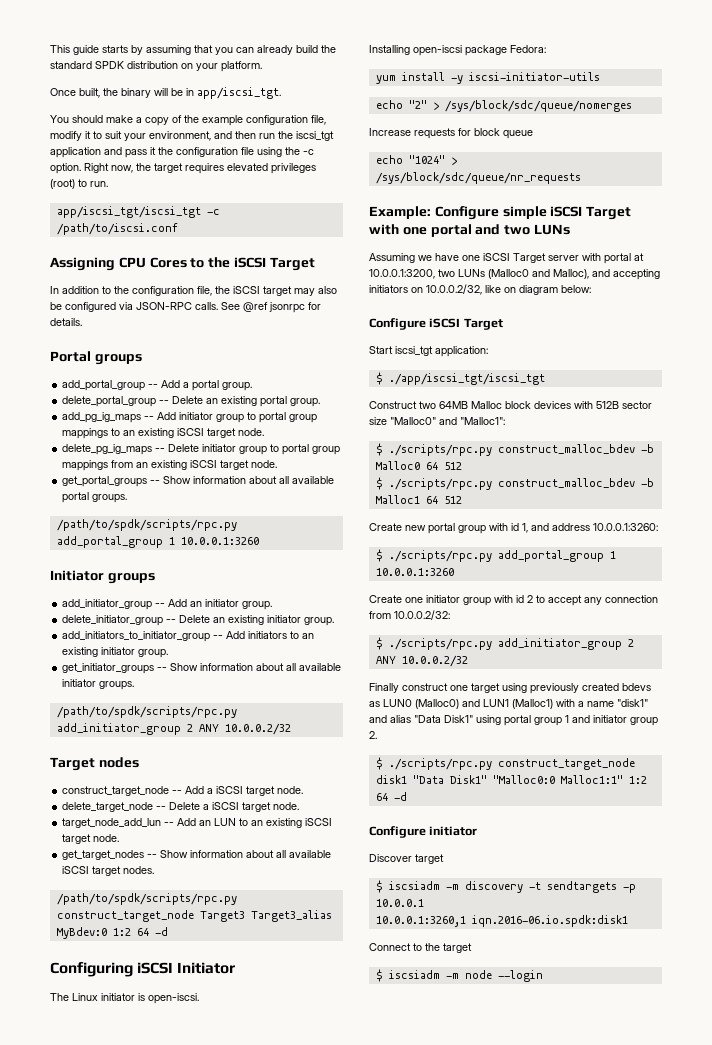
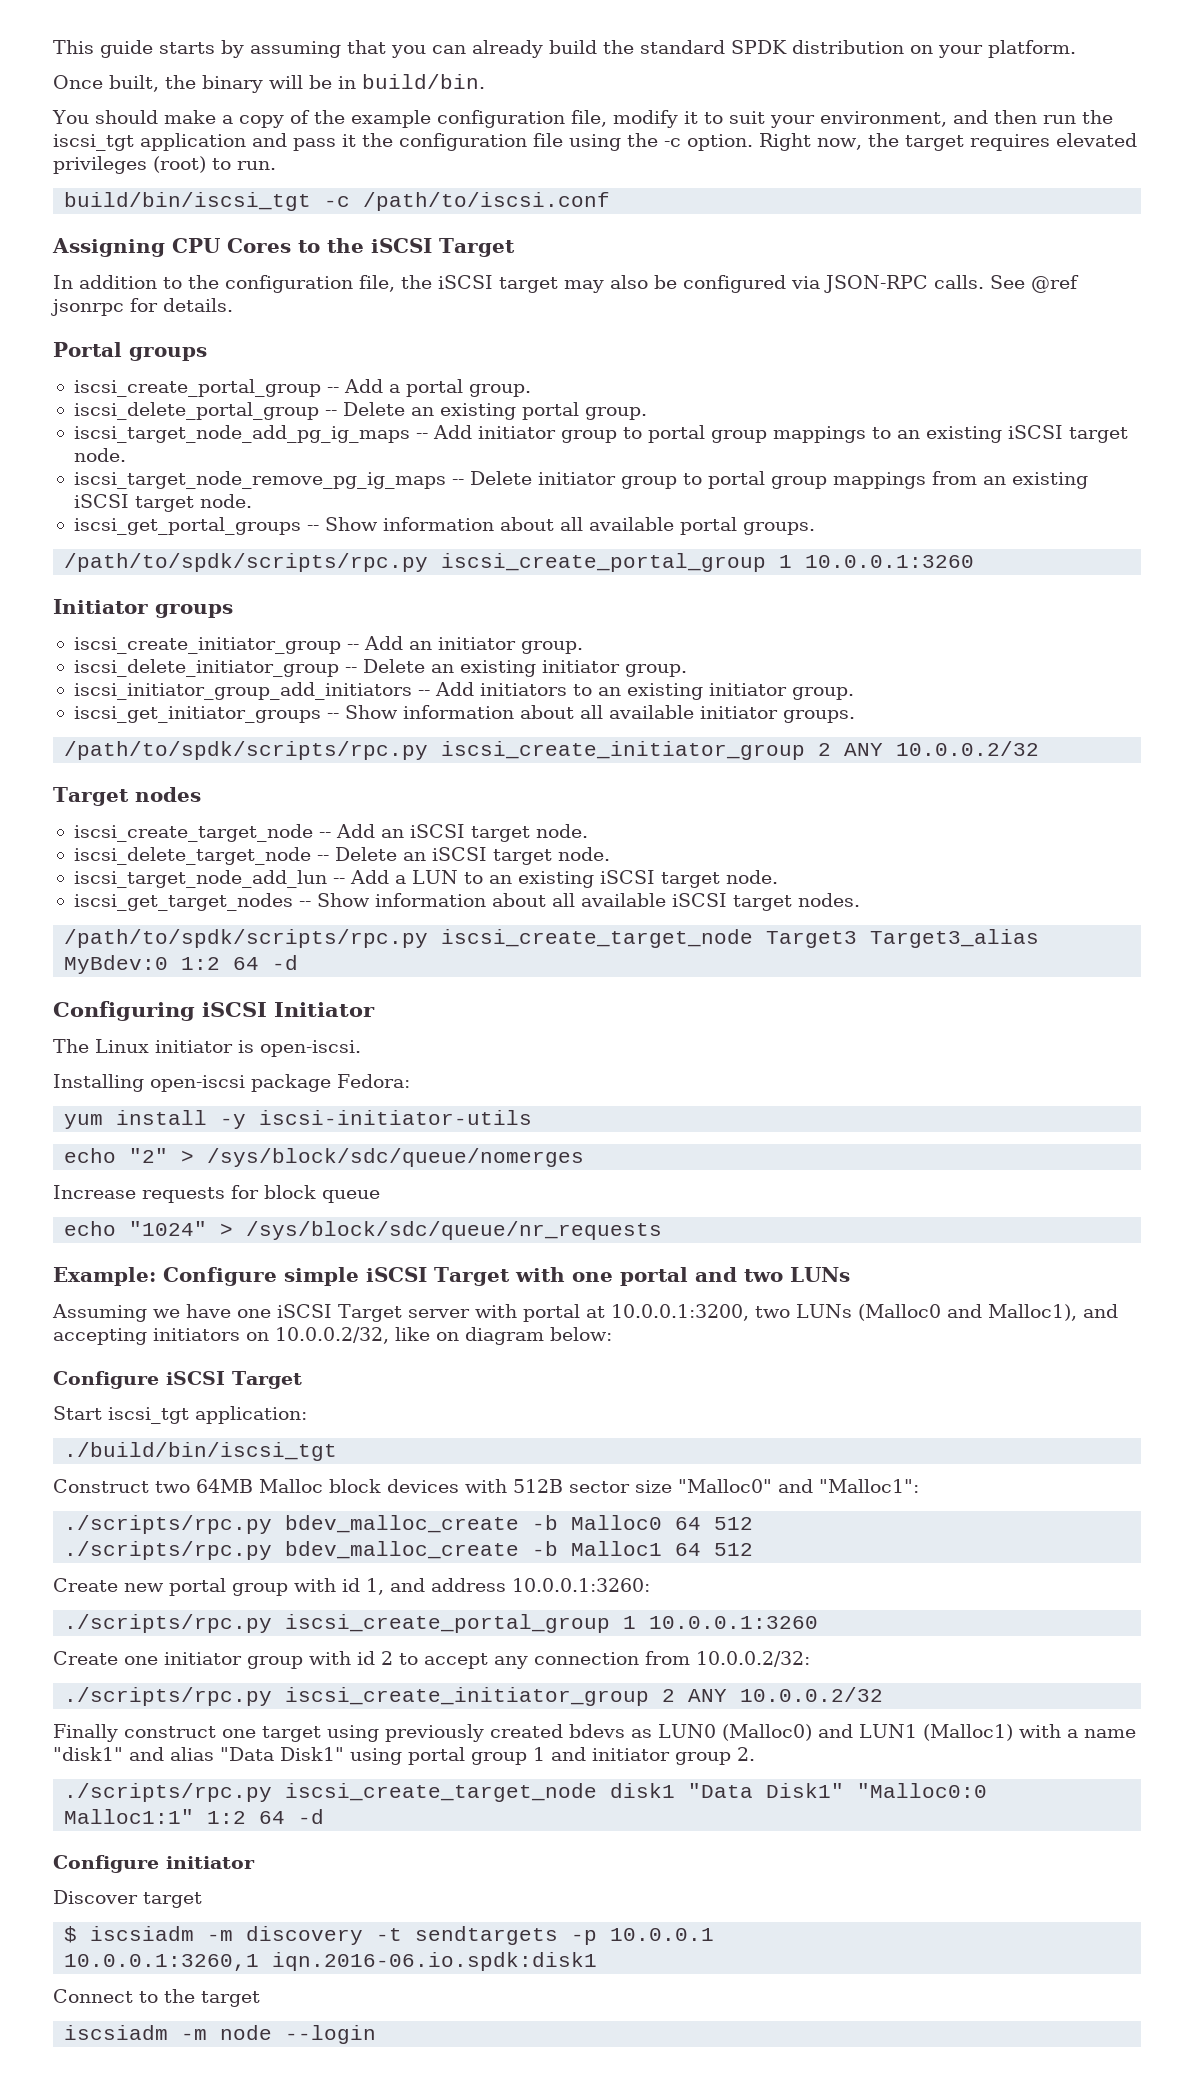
[197,87,281,99] app/iscsi_tgt. -> [362,74,485,89] build/bin.
[56,206,201,218] app/iscsi_tgt/iscsi_tgt -> [64,192,312,211] build/bin/iscsi_tgt
[62,380,146,391] add_portal_group -> [73,379,321,397] iscsi_create_portal_group
[62,396,157,407] delete_portal_group -> [73,402,319,420] iscsi_delete_portal_group
[62,412,142,423] add_pg_ig_maps -> [73,425,410,443] iscsi_target_node_add_pg_ig_maps
[62,444,153,455] delete_pg_ig_maps -> [73,471,446,489] iscsi_target_node_remove_pg_ig_maps
[62,476,148,487] get_portal_groups -> [73,517,301,535] iscsi_get_portal_groups
[56,536,163,548] add_portal_group -> [441,553,767,572] iscsi_create_portal_group
[62,599,153,610] add_initiator_group -> [73,637,341,654] iscsi_create_initiator_group
[62,615,164,626] delete_initiator_group -> [73,659,339,677] iscsi_delete_initiator_group
[62,631,211,642] add_initiators_to_initiator_group -> [73,682,412,700] iscsi_initiator_group_add_initiators
[62,663,155,674] get_initiator_groups -> [73,706,321,723] iscsi_get_initiator_groups
[56,723,181,735] add_initiator_group -> [441,741,806,760] iscsi_create_initiator_group
[62,786,304,796] [62,802,300,812] [62,818,212,828] construct_target_node -- Add a iSCSI target node. // delete_target_node -- Delete a iSCSI target node. // target_node_add_lun -- Add an -> [73,824,588,842] [73,847,610,865] [73,870,406,888] iscsi_create_target_node -- Add an iSCSI target node. // iscsi_delete_target_node -- Delete an iSCSI target node. // iscsi_target_node_add_lun -- Add a
[62,850,145,860] get_target_nodes -> [73,893,293,911] iscsi_get_target_nodes
[56,910,194,922] construct_target_node -> [441,929,754,948] iscsi_create_target_node
[553,269,589,279] Malloc), -> [987,1304,1077,1321] Malloc1),
[375,372,545,385] $ ./app/iscsi_tgt/iscsi_tgt -> [64,1442,338,1461] ./build/bin/iscsi_tgt
[375,443,635,456] $ ./scripts/rpc.py construct_malloc_bdev -> [64,1515,520,1534] ./scripts/rpc.py bdev_malloc_create
[375,477,635,490] $ ./scripts/rpc.py construct_malloc_bdev -> [64,1541,520,1560] ./scripts/rpc.py bdev_malloc_create
[375,549,604,562] $ ./scripts/rpc.py add_portal_group -> [64,1614,611,1633] ./scripts/rpc.py iscsi_create_portal_group
[375,637,622,650] $ ./scripts/rpc.py add_initiator_group -> [64,1687,650,1706] ./scripts/rpc.py iscsi_create_initiator_group
[375,757,635,770] $ ./scripts/rpc.py construct_target_node -> [64,1783,598,1802] ./scripts/rpc.py iscsi_create_target_node
[375,969,383,982] $ -> (260, 1999) none

